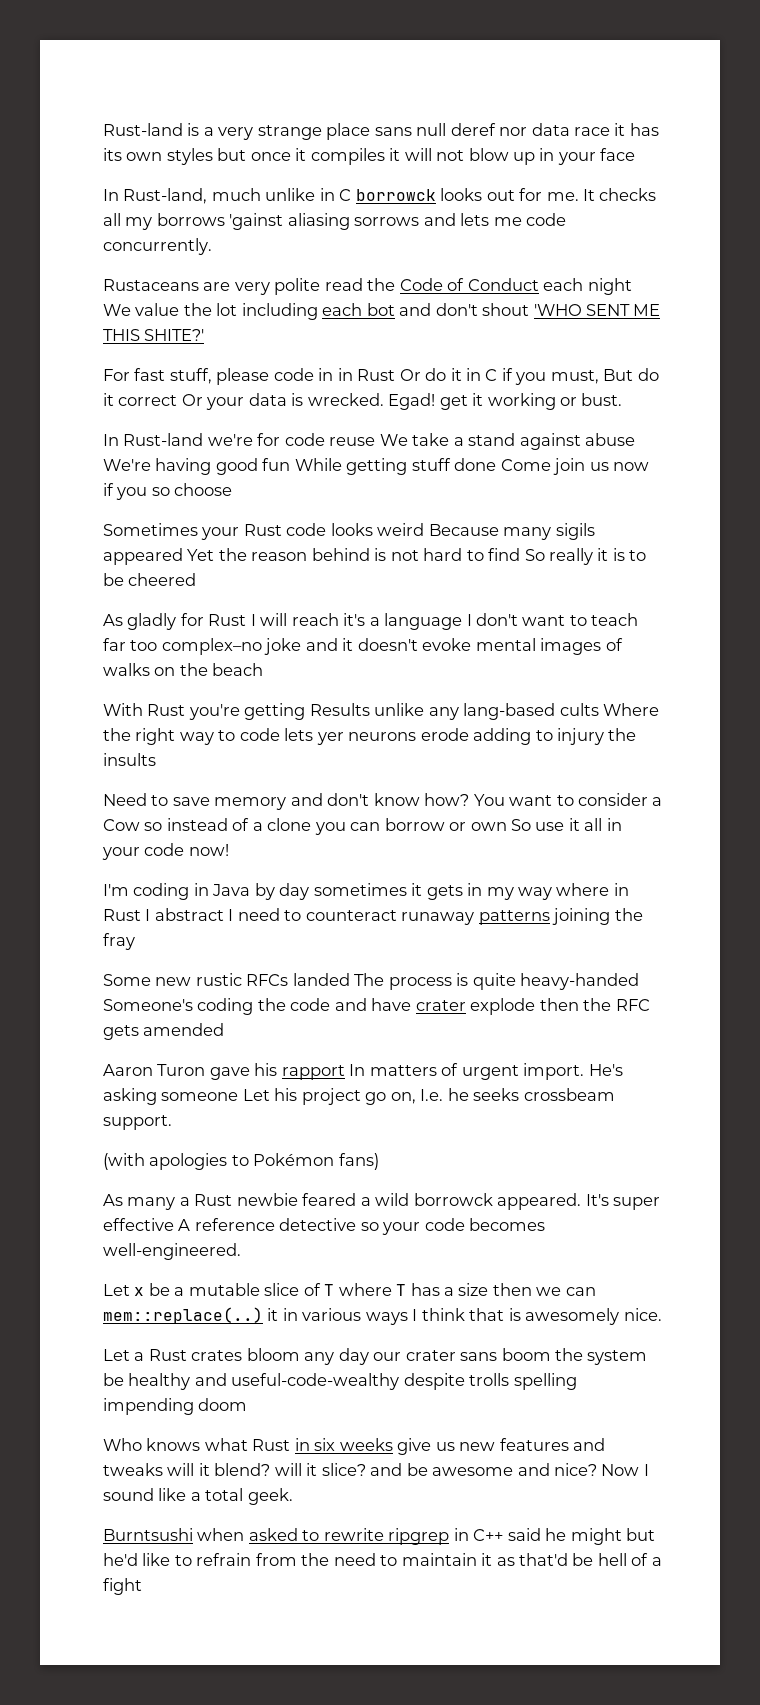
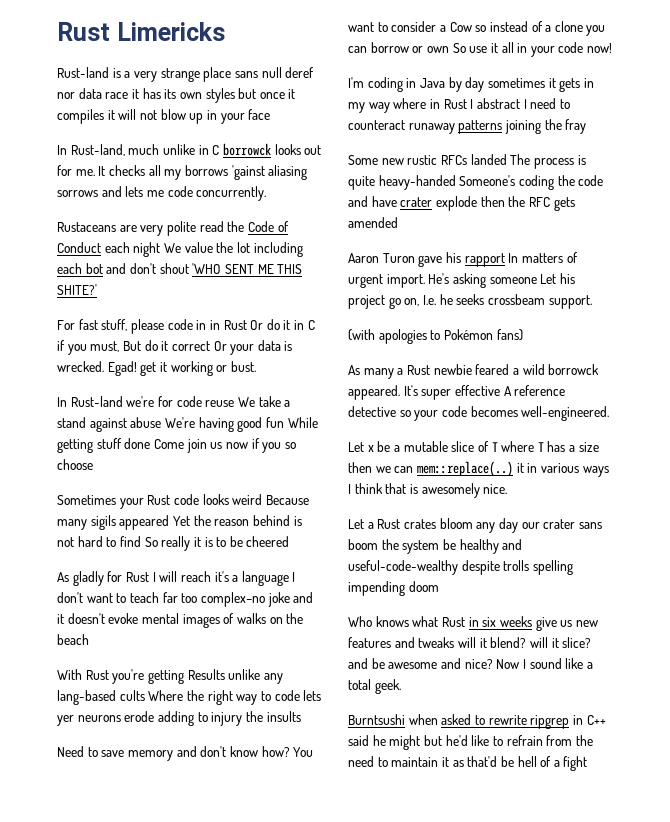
(103, 129) none -> [57,22,225,41] Rust Limericks //

